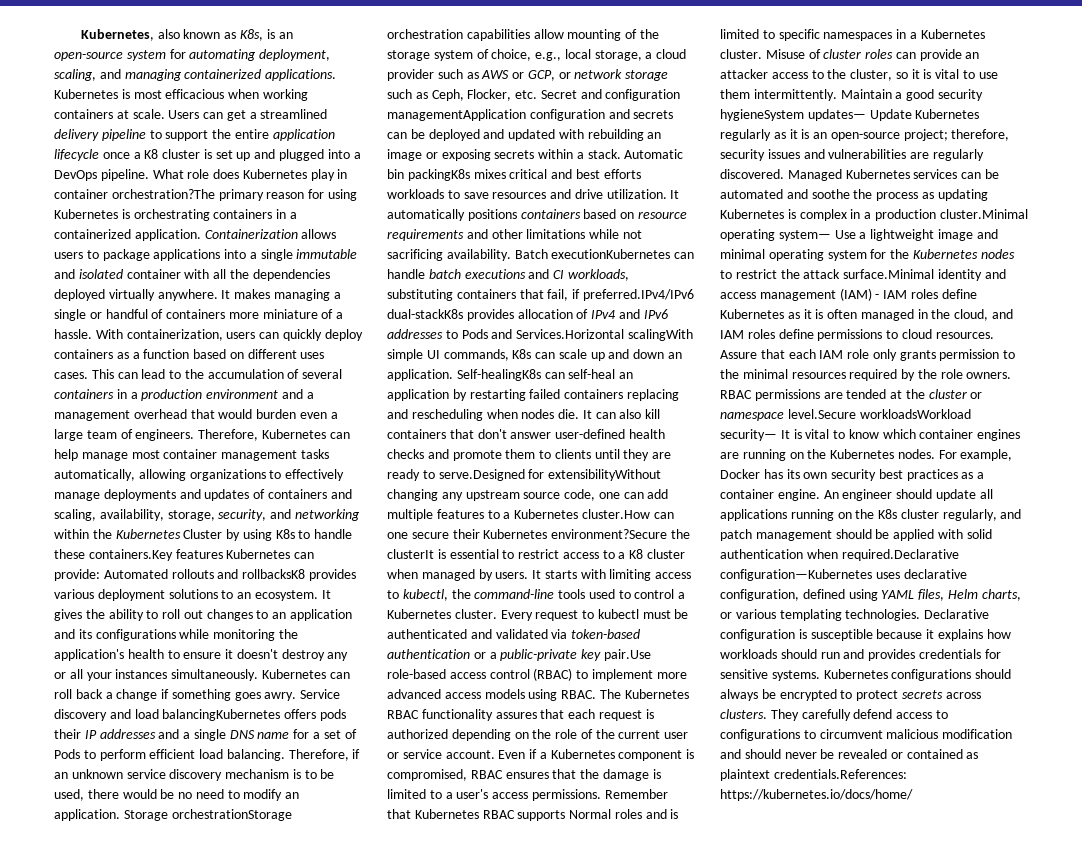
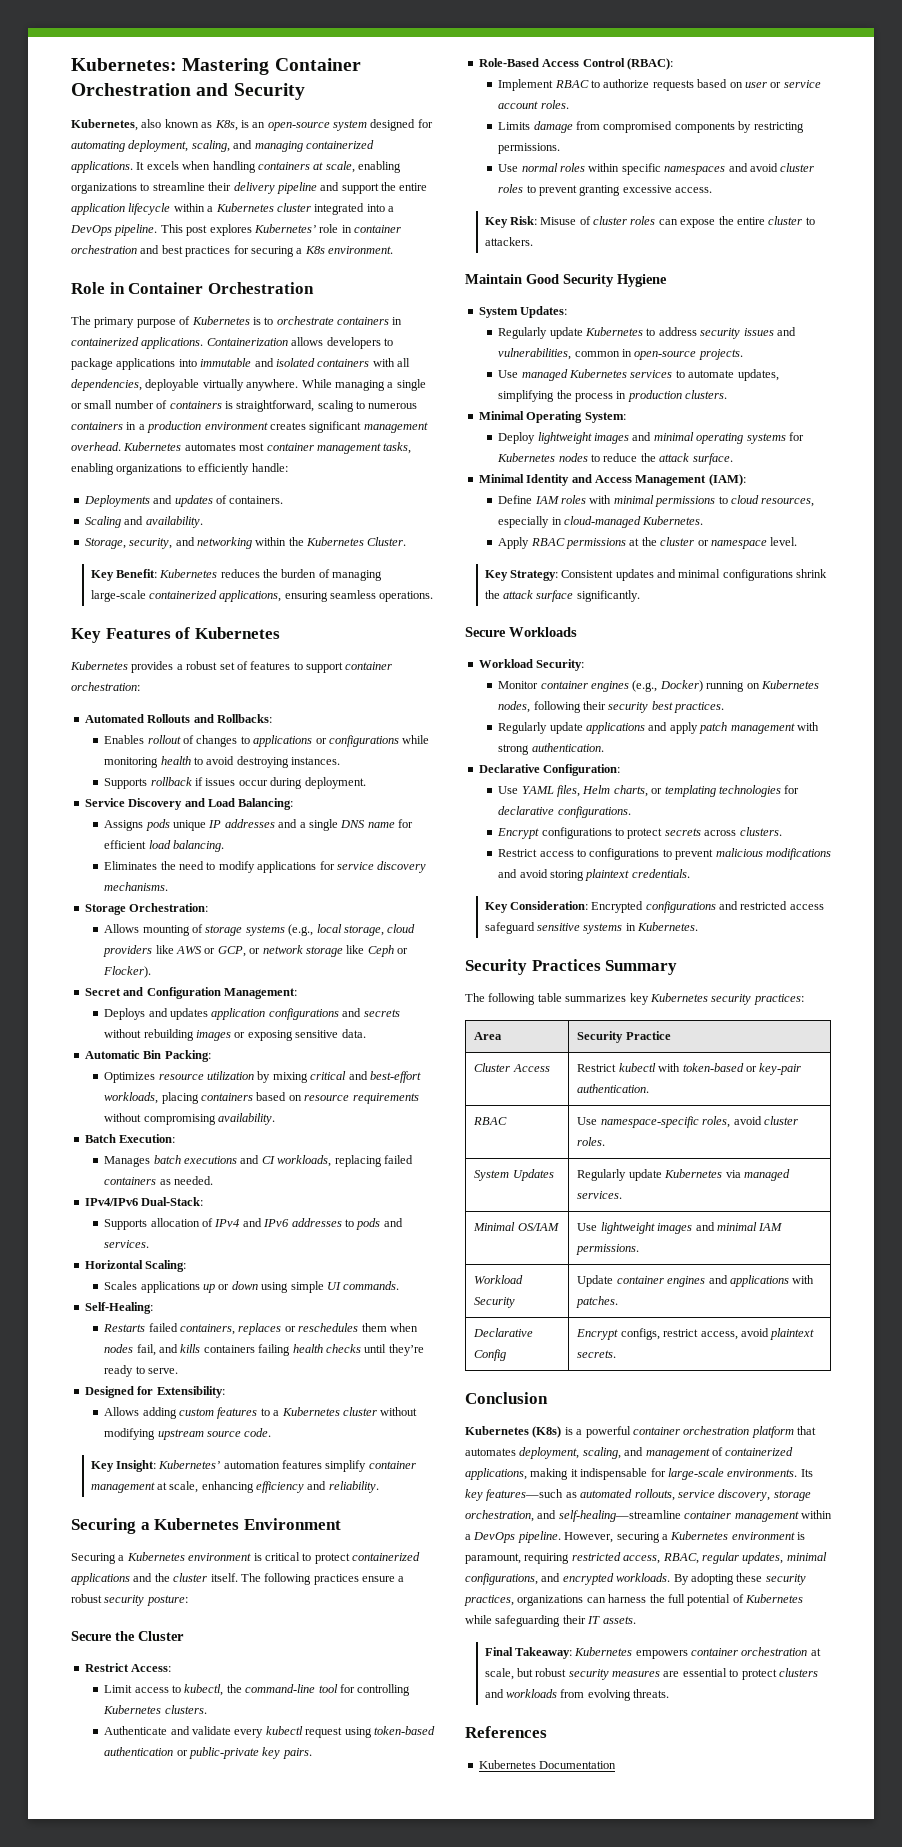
(80, 35) none -> [71,58,361,75] [71,83,305,100] Kubernetes: Mastering Container Orchestration and Security //
(166, 55) none -> [370,119,416,131] designed
[54,89,308,101] [54,109,328,121] Kubernetes is most efficacious when working containers at scale. Users can get a streamlined -> [136,161,401,173] [71,182,232,194] It excels when handling containers at scale, enabling organizations to streamline their
[149,130,162,139] to -> [320,182,340,191] and
[102,149,361,161] [54,169,348,181] [54,189,357,201] [54,209,297,221] [54,229,201,241] once a K8 cluster is set up and plugged into a DevOps pipeline. What role does Kubernetes play in container orchestration?The primary reason for using Kubernetes is orchestrating containers in a containerized application. -> [173,203,394,215] [70,224,401,236] [71,245,393,257] [71,282,314,294] [71,316,403,328] [71,337,204,349] within a Kubernetes cluster integrated into a DevOps pipeline. This post explores Kubernetes’ role in container orchestration and best practices for securing a K8s environment. // Role in Container Orchestration // The primary purpose of Kubernetes is to orchestrate containers in containerized applications.
[54,252,83,259] users -> [326,337,381,349] developers
[249,249,293,261] a single -> (197, 363) none
[126,269,181,279] container -> [317,359,370,367] containers
[229,269,330,281] [54,289,341,301] [54,309,344,321] [54,329,363,341] [54,349,325,359] [54,369,343,379] the dependencies deployed virtually anywhere. It makes managing a single or handful of containers more miniature of a hassle. With containerization, users can quickly deploy containers as a function based on different uses cases. This can lead to the accumulation of several -> [71,379,426,391] [71,400,418,412] dependencies, deployable virtually anywhere. While managing a single or small number of containers is straightforward, scaling to numerous
[281,389,314,399] [54,409,338,421] [54,429,350,441] [54,449,329,461] [54,469,345,481] [54,489,352,501] [54,509,215,521] and a management overhead that would burden even a large team of engineers. Therefore, Kubernetes can help manage most container management tasks automatically, allowing organizations to effectively manage deployments and updates of containers and scaling, availability, storage, -> [269,421,428,433] [71,442,412,454] [71,463,288,475] [83,495,284,507] [84,516,203,528] [84,538,126,549] creates significant management overhead. Kubernetes automates most container management tasks, enabling organizations to efficiently handle: // Deployments and updates of containers. // Scaling and availability. // Storage,
[183,529,353,541] [54,549,315,561] [54,569,356,581] [54,589,331,601] [54,609,353,621] [54,629,298,641] [54,649,349,661] [54,669,350,681] [54,689,341,701] [54,709,346,721] [54,729,81,739] Cluster by using K8s to handle these containers.Key features Kubernetes can provide: Automated rollouts and rollbacksK8 provides various deployment solutions to an ecosystem. It gives the ability to roll out changes to an application and its configurations while monitoring the application's health to ensure it doesn't destroy any or all your instances simultaneously. Kubernetes can roll back a change if something goes awry. Service discovery and load balancingKubernetes offers pods their -> [367,537,407,546] [90,569,383,581] [90,590,434,602] [71,627,280,643] [70,661,393,673] [71,682,140,691] [84,714,272,723] [104,735,430,747] [104,756,341,768] [104,777,366,789] [84,798,294,810] [104,819,207,831] Cluster. // Key Benefit: Kubernetes reduces the burden of managing large-scale containerized applications, ensuring seamless operations. // Key Features of Kubernetes // Kubernetes provides a robust set of features to support container orchestration: // Automated Rollouts and Rollbacks: // Enables rollout of changes to applications or configurations while monitoring health to avoid destroying instances. // Supports rollback if issues occur during deployment. // Service Discovery and Load Balancing: // Assigns pods unique
[313,729,357,739] [54,749,361,761] [54,769,335,781] [54,789,300,801] [54,809,292,821] [387,29,659,41] [387,49,687,61] [387,69,479,81] a set of Pods to perform efficient load balancing. Therefore, if an unknown service discovery mechanism is to be used, there would be no need to modify an application. Storage orchestrationStorage orchestration capabilities allow mounting of the storage system of choice, e.g., local storage, a cloud provider such as -> [104,840,225,852] [104,861,427,873] [104,882,169,891] [84,903,209,915] [104,924,416,936] [103,945,174,957] efficient load balancing. // Eliminates the need to modify applications for service discovery mechanisms. // Storage Orchestration: // Allows mounting of storage systems (e.g., local storage, cloud providers like
[387,89,681,101] [387,109,674,121] [387,129,662,141] [387,149,684,161] [387,169,641,181] [387,189,680,199] [387,209,517,221] such as Ceph, Flocker, etc. Secret and configuration managementApplication configuration and secrets can be deployed and updated with rebuilding an image or exposing secrets within a stack. Automatic bin packingK8s mixes critical and best efforts workloads to save resources and drive utilization. It automatically positions -> [346,945,409,957] [103,966,152,978] [84,987,297,999] [104,1008,400,1020] [104,1029,366,1041] [84,1050,211,1062] [104,1071,421,1083] [104,1092,199,1104] like Ceph or Flocker). // Secret and Configuration Management: // Deploys and updates application configurations and secrets without rebuilding images or exposing sensitive data. // Automatic Bin Packing: // Optimizes resource utilization by mixing critical and best-effort workloads, placing
[466,229,642,239] [387,249,695,261] [387,269,425,279] and other limitations while not sacrificing availability. Batch executionKubernetes can handle -> [104,1113,276,1125] [84,1134,176,1143] [104,1156,151,1167] without compromising availability. // Batch Execution: // Manages
[387,289,694,301] [387,309,514,321] substituting containers that fail, if preferred.IPv4/IPv6 dual-stackK8s provides -> [334,1155,413,1167] [104,1176,214,1185] [84,1197,204,1206] [104,1219,148,1230] replacing failed containers as needed. // IPv4/IPv6 Dual-Stack: // Supports
[461,329,693,341] [387,349,683,361] [387,369,634,381] [387,389,679,401] [387,409,661,421] [387,429,665,439] [387,449,672,461] [387,469,662,481] [387,489,669,501] [387,509,674,521] [387,529,690,539] [387,549,686,559] [387,569,652,581] Pods and Services.Horizontal scalingWith simple UI commands, K8s can scale up and down an application. Self-healingK8s can self-heal an application by restarting failed containers replacing and rescheduling when nodes die. It can also kill containers that don't answer user-defined health checks and promote them to clients until they are ready to serve.Designed for extensibilityWithout changing any upstream source code, one can add multiple features to a Kubernetes cluster.How can one secure their Kubernetes environment?Secure the clusterIt is essential to restrict access to a K8 cluster when managed by users. It starts with limiting -> [356,1218,403,1230] [104,1240,150,1248] [84,1260,187,1272] [104,1281,400,1293] [84,1302,153,1314] [103,1323,418,1335] [104,1344,424,1356] [104,1365,179,1377] [84,1386,225,1398] [104,1407,418,1419] [104,1428,272,1440] [90,1460,416,1472] [90,1481,379,1493] [71,1518,341,1534] [71,1552,420,1564] [71,1573,405,1585] [71,1594,188,1606] [71,1631,184,1641] [84,1663,172,1672] [104,1685,133,1693] pods and services. // Horizontal Scaling: // Scales applications up or down using simple UI commands. // Self-Healing: // Restarts failed containers, replaces or reschedules them when nodes fail, and kills containers failing health checks until they’re ready to serve. // Designed for Extensibility: // Allows adding custom features to a Kubernetes cluster without modifying upstream source code. // Key Insight: Kubernetes’ automation features simplify container management at scale, enhancing efficiency and reliability. // Securing a Kubernetes Environment // Securing a Kubernetes environment is critical to protect containerized applications and the cluster itself. The following practices ensure a robust security posture: // Secure the Cluster // Restrict Access: // Limit
[558,589,686,599] [387,609,689,621] [387,629,568,639] tools used to control a Kubernetes cluster. Every request to kubectl must be authenticated and validated via -> [318,1684,411,1696] [103,1705,207,1714] [104,1726,372,1738] tool for controlling Kubernetes clusters. // Authenticate and validate every kubectl request using
[489,652,497,659] a -> (188, 1753) none
[603,649,651,661] [387,668,687,681] [387,689,689,701] [387,709,654,721] [387,729,689,741] [387,749,695,761] [387,769,661,781] [387,789,668,801] [387,809,679,821] [720,29,985,41] [720,49,762,59] pair.Use role-based access control (RBAC) to implement more advanced access models using RBAC. The Kubernetes RBAC functionality assures that each request is authorized depending on the role of the current user or service account. Even if a Kubernetes component is compromised, RBAC ensures that the damage is limited to a user's access permissions. Remember that Kubernetes RBAC supports Normal roles and is limited to specific namespaces in a Kubernetes cluster. -> [282,1748,312,1759] [478,58,673,70] [498,79,821,91] [498,100,569,109] [498,121,804,133] [498,143,561,154] [498,163,815,175] [498,184,713,196] [484,216,537,228] pairs. // Role-Based Access Control (RBAC): // Implement RBAC to authorize requests based on user or service account roles. // Limits damage from compromised components by restricting permissions. // Use normal roles within specific namespaces and avoid cluster roles to prevent granting excessive access. // Key Risk:
[919,49,980,61] [720,69,998,81] [720,89,983,101] [720,109,980,121] [720,129,1010,141] [720,149,984,161] [720,169,999,181] [720,189,988,201] [720,209,1028,221] [720,229,998,241] [720,249,910,261] provide an attacker access to the cluster, so it is vital to use them intermittently. Maintain a good security hygieneSystem updates— Update Kubernetes regularly as it is an open-source project; therefore, security issues and vulnerabilities are regularly discovered. Managed Kubernetes services can be automated and soothe the process as updating Kubernetes is complex in a production cluster.Minimal operating system— Use a lightweight image and minimal operating system for the -> [680,216,815,228] [484,237,533,246] [465,274,667,287] [478,306,568,318] [498,327,796,339] [498,348,743,360] [498,369,779,381] [498,390,728,402] [478,411,626,423] [498,432,804,444] expose the entire cluster to attackers. // Maintain Good Security Hygiene // System Updates: // Regularly update Kubernetes to address security issues and vulnerabilities, common in open-source projects. // Use managed Kubernetes services to automate updates, simplifying the process in production clusters. // Minimal Operating System: // Deploy lightweight images and minimal operating systems for
[735,269,1006,281] [720,288,977,301] [720,309,1014,321] [720,329,994,341] [720,349,1016,361] [720,369,1012,381] [720,389,887,401] restrict the attack surface.Minimal identity and access management (IAM) - IAM roles define Kubernetes as it is often managed in the cloud, and IAM roles define permissions to cloud resources. Assure that each IAM role only grants permission to the minimal resources required by the role owners. RBAC permissions are tended -> [603,453,733,465] [478,474,746,486] [498,495,815,507] [498,516,704,528] [498,537,627,549] reduce the attack surface. // Minimal Identity and Access Management (IAM): // Define IAM roles with minimal permissions to cloud resources, especially in cloud-managed Kubernetes. // Apply RBAC permissions
[787,409,971,419] [720,429,1021,441] [720,449,1013,461] [720,469,985,481] [720,489,993,501] [720,509,1022,521] [720,529,992,541] [720,549,959,561] [720,569,967,581] [720,589,878,601] level.Secure workloadsWorkload security— It is vital to know which container engines are running on the Kubernetes nodes. For example, Docker has its own security best practices as a container engine. An engineer should update all applications running on the K8s cluster regularly, and patch management should be applied with solid authentication when required.Declarative configuration—Kubernetes uses declarative configuration, defined using -> [770,537,798,546] [484,569,828,581] [484,590,640,602] [465,627,577,637] [478,659,585,671] [498,680,819,692] [498,701,725,713] [498,722,819,734] [498,743,604,755] [478,764,621,776] [498,786,519,794] level. // Key Strategy: Consistent updates and minimal configurations shrink the attack surface significantly. // Secure Workloads // Workload Security: // Monitor container engines (e.g., Docker) running on Kubernetes nodes, following their security best practices. // Regularly update applications and apply patch management with strong authentication. // Declarative Configuration: // Use
[735,609,990,621] [720,629,1011,641] [720,649,1001,661] [720,669,1012,681] [720,689,837,701] various templating technologies. Declarative configuration is susceptible because it explains how workloads should run and provides credentials for sensitive systems. Kubernetes configurations should always be encrypted -> [664,785,800,797] [498,806,631,818] [497,827,612,839] templating technologies for declarative configurations. // Encrypt configurations
[770,709,893,721] They carefully defend -> [498,849,538,857] // Restrict
[819,729,1013,739] [720,749,979,759] [720,769,907,781] [720,789,913,801] circumvent malicious modification and should never be revealed or contained as plaintext credentials.References: https://kubernetes.io/docs/home/ -> [675,848,831,860] [498,869,690,881] [484,901,824,913] [484,922,699,934] [465,959,678,975] [465,993,804,1005] [474,1032,503,1040] [577,1031,671,1043] [474,1063,550,1072] [577,1063,802,1075] [577,1084,650,1093] [473,1117,508,1125] [577,1116,798,1128] [577,1137,606,1146] [474,1169,554,1181] [577,1169,790,1181] [577,1191,623,1199] [473,1222,559,1231] [577,1222,783,1234] [576,1244,640,1255] [474,1275,524,1284] [474,1297,516,1308] [577,1275,815,1287] [576,1296,619,1308] [473,1328,534,1337] [474,1349,507,1361] [576,1328,815,1340] [577,1350,617,1358] [465,1392,548,1404] [465,1426,816,1438] [465,1447,794,1459] [465,1468,813,1480] [465,1489,811,1501] [465,1510,832,1522] [465,1531,805,1543] [465,1552,827,1564] [465,1573,806,1585] [464,1594,803,1606] [465,1615,636,1627] [484,1647,821,1659] [484,1668,818,1680] [484,1689,670,1701] [465,1726,547,1738] [478,1760,617,1769] prevent malicious modifications and avoid storing plaintext credentials. // Key Consideration: Encrypted configurations and restricted access safeguard sensitive systems in Kubernetes. // Security Practices Summary // The following table summarizes key Kubernetes security practices: // Area | Security Practice // Cluster Access | Restrict kubectl with token-based or key-pair authentication. // RBAC | Use namespace-specific roles, avoid cluster roles. // System Updates | Regularly update Kubernetes via managed services. // Minimal OS/IAM | Use lightweight images and minimal IAM permissions. // Workload Security | Update container engines and applications with patches. // Declarative Config | Encrypt configs, restrict access, avoid plaintext secrets. // Conclusion // Kubernetes (K8s) is a powerful container orchestration platform that automates deployment, scaling, and management of containerized applications, making it indispensable for large-scale environments. Its key features—such as automated rollouts, service discovery, storage orchestration, and self-healing—streamline container management within a DevOps pipeline. However, securing a Kubernetes environment is paramount, requiring restricted access, RBAC, regular updates, minimal configurations, and encrypted workloads. By adopting these security practices, organizations can harness the full potential of Kubernetes while safeguarding their IT assets. // Final Takeaway: Kubernetes empowers container orchestration at scale, but robust security measures are essential to protect clusters and workloads from evolving threats. // References // Kubernetes Documentation

